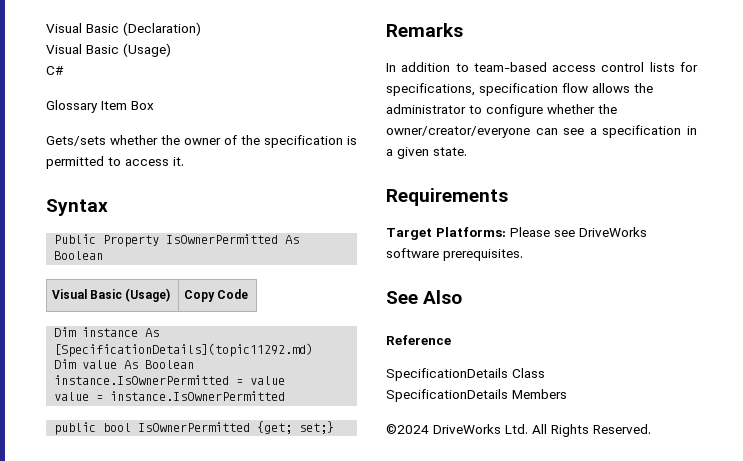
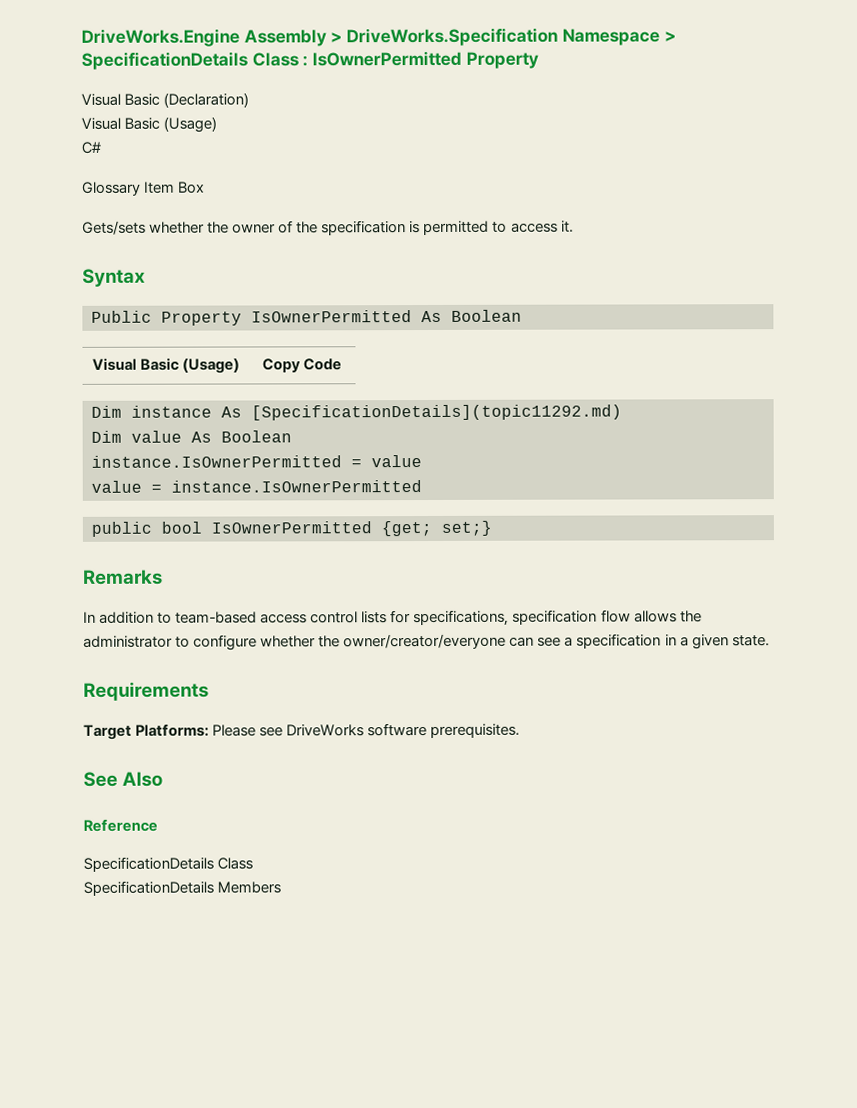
(46, 28) none -> [81,27,676,47] [81,50,539,70] DriveWorks.Engine Assembly > DriveWorks.Specification Namespace > SpecificationDetails Class : IsOwnerPermitted Property //
[386,424,651,437] // ©2024 DriveWorks Ltd. All Rights Reserved. -> (282, 887) none

